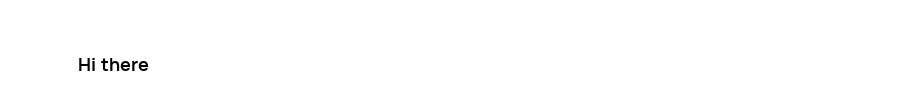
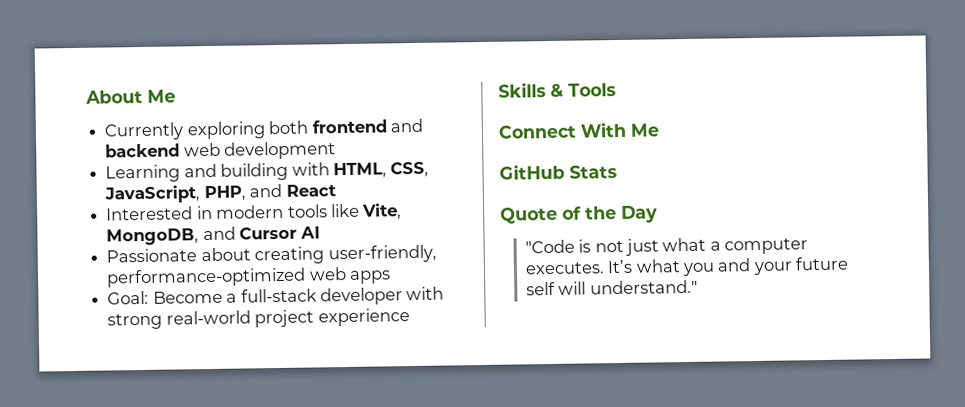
[78,58,149,71] Hi there -> [85,89,176,104] [104,118,423,141] [105,141,337,160] [105,161,430,183] [104,183,336,204] [106,203,403,221] [106,226,320,246] [106,244,437,265] [106,267,392,288] [107,286,445,306] [107,308,410,330] [498,82,616,98] [498,121,660,139] [499,163,617,180] [500,205,658,224] [524,237,809,256] [524,256,850,277] [525,279,698,296] About Me // Currently exploring both frontend and backend web development // Learning and building with HTML, CSS, JavaScript, PHP, and React // Interested in modern tools like Vite, MongoDB, and Cursor AI // Passionate about creating user-friendly, performance-optimized web apps // Goal: Become a full-stack developer with strong real-world project experience // Skills & Tools // Connect With Me // GitHub Stats // Quote of the Day // "Code is not just what a computer executes. It’s what you and your future self will understand."

